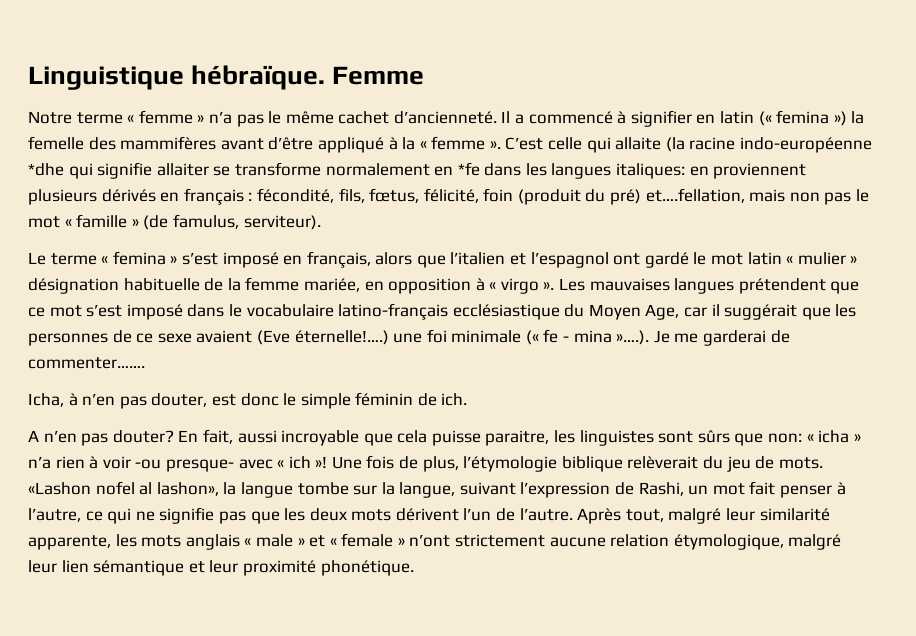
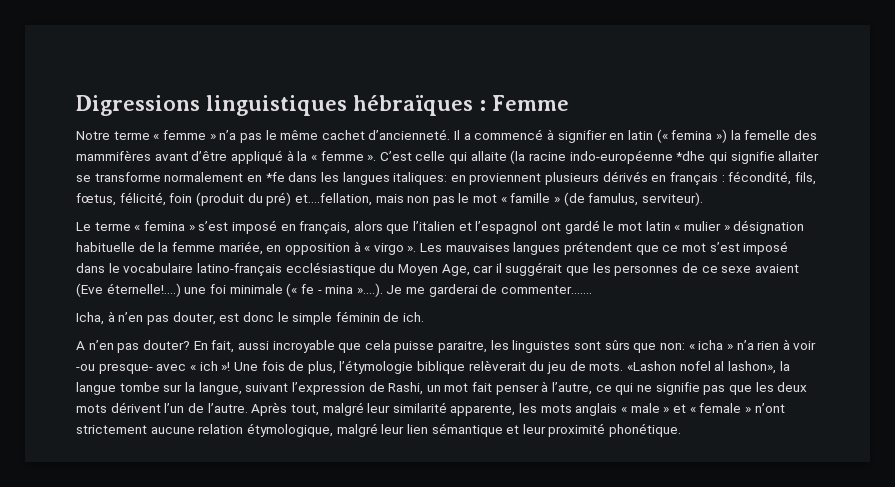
[28,65,326,90] Linguistique hébraïque. -> [76,95,486,116] Digressions linguistiques hébraïques :

